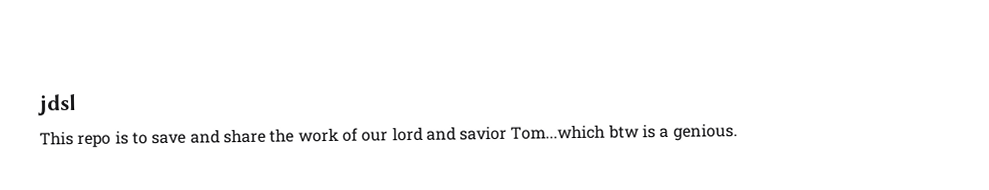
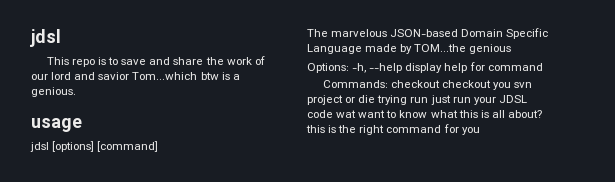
(738, 132) none -> [31,118,82,132] [30,141,159,152] [307,28,549,39] [307,44,512,54] [307,62,543,73] [322,80,533,90] [307,95,527,105] [307,110,542,118] [306,124,480,135] // usage // jdsl [options] [command] // The marvelous JSON-based Domain Specific Language made by TOM...the genious // Options: -h, --help display help for command // Commands: checkout checkout you svn project or die trying run just run your JDSL code wat want to know what this is all about? this is the right command for you

